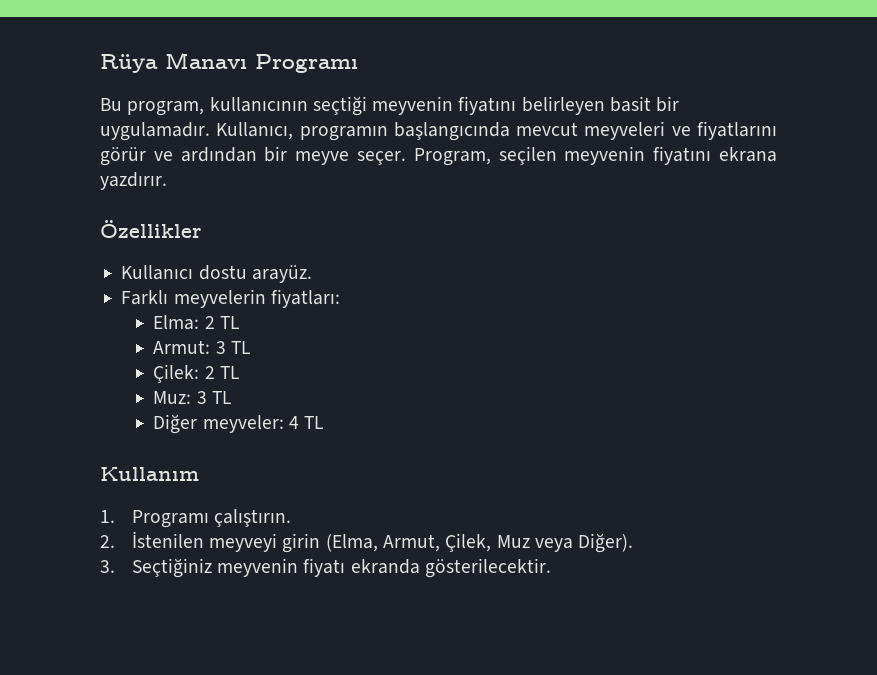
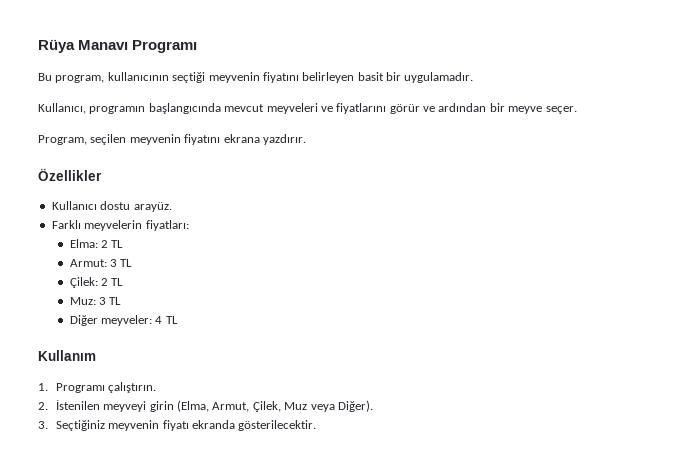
(210, 131) none -> (474, 77) //
(407, 158) none -> (577, 110) //

